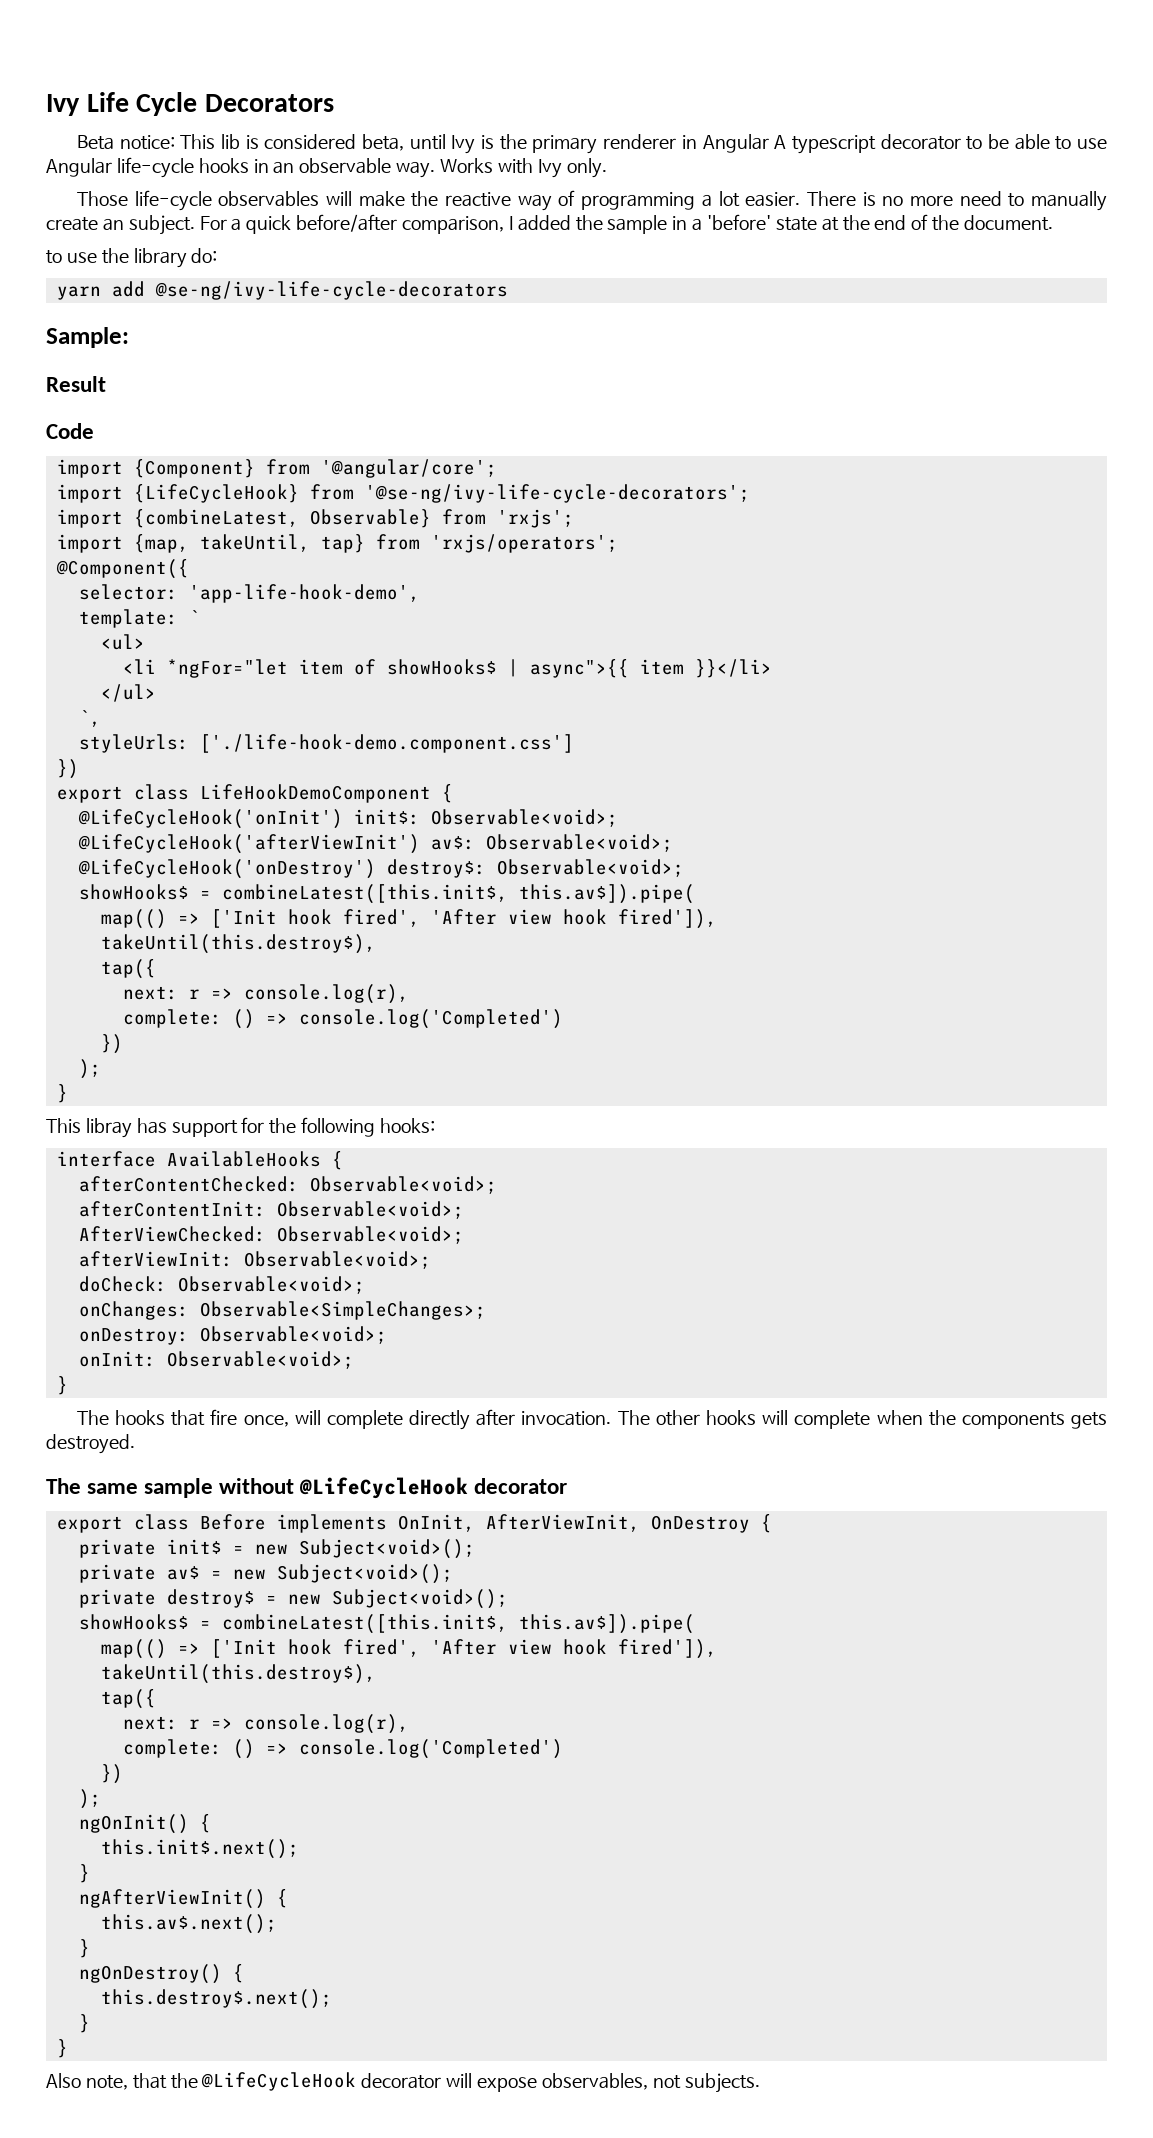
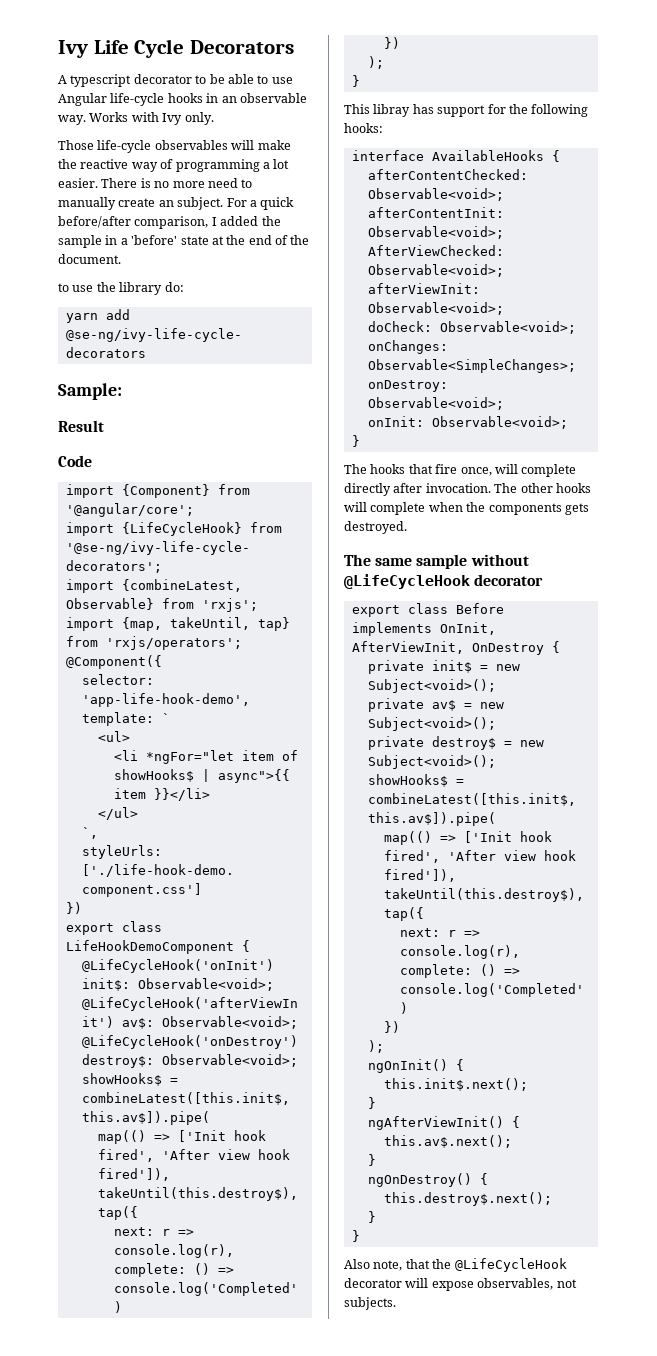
[76,134,769,154] Beta notice: This lib is considered beta, until Ivy is the primary renderer in Angular -> (294, 47) none

